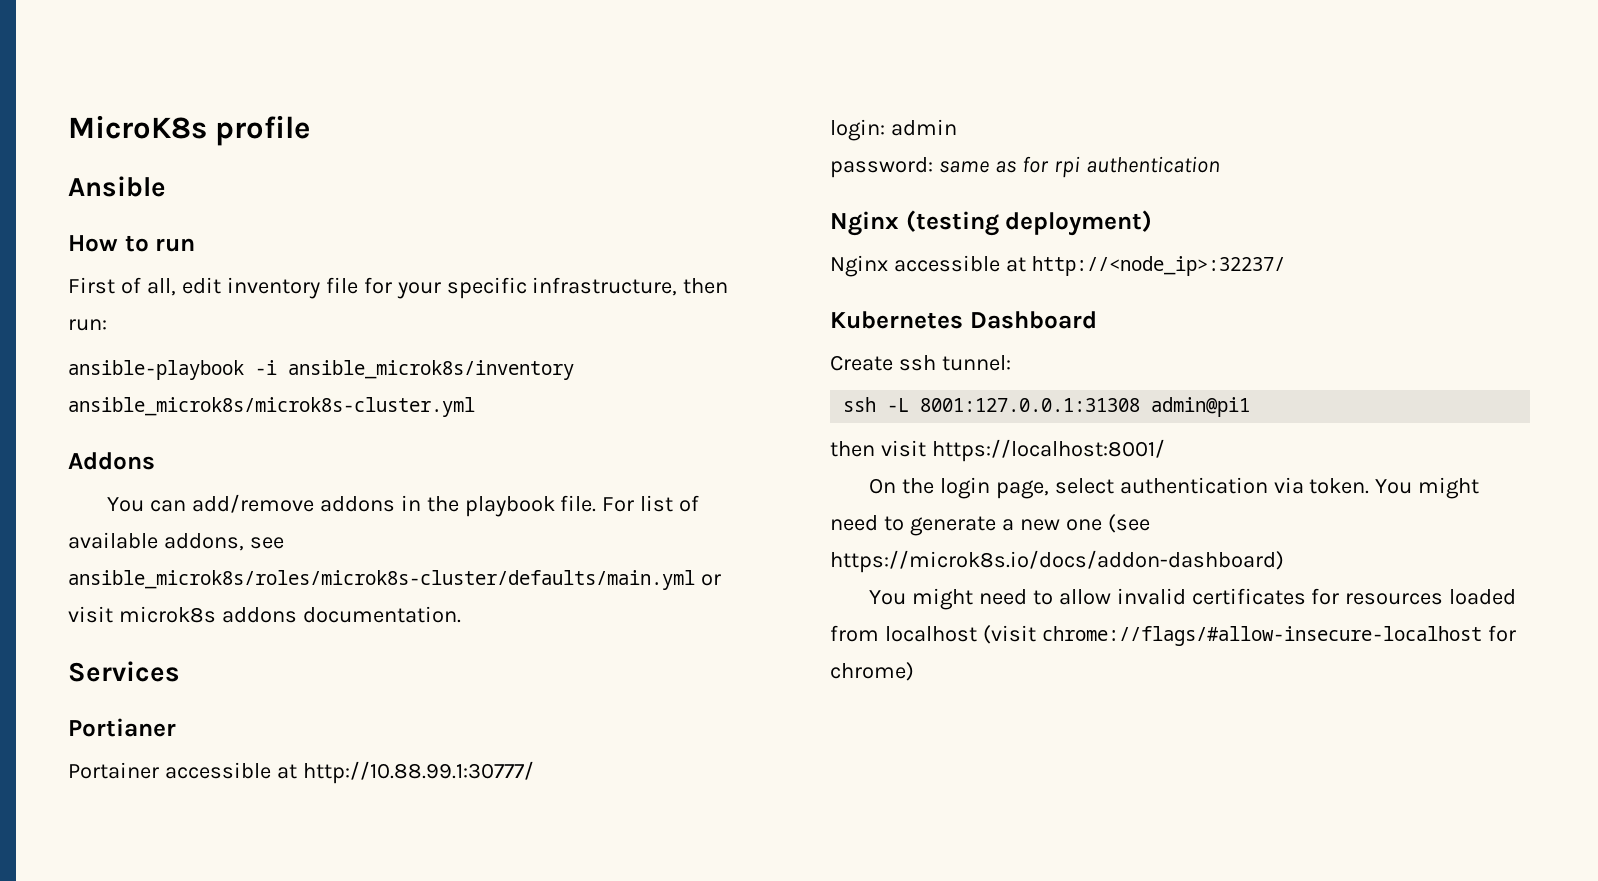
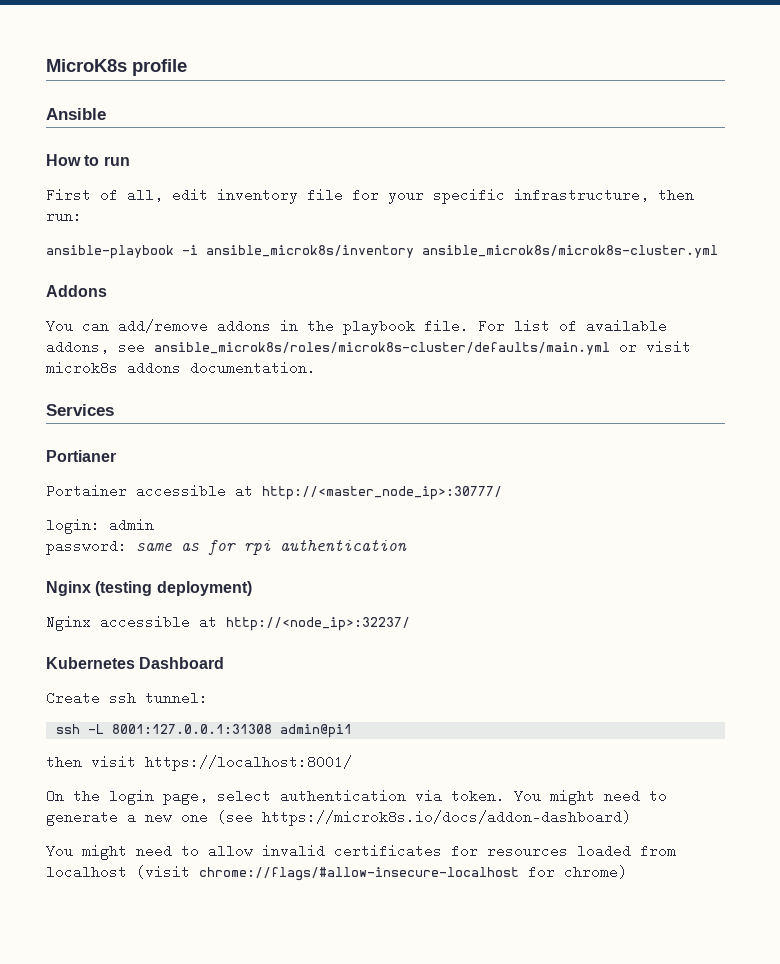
[302,761,534,784] http://10.88.99.1:30777/ -> [262,486,502,500] http://<master_node_ip>:30777/

